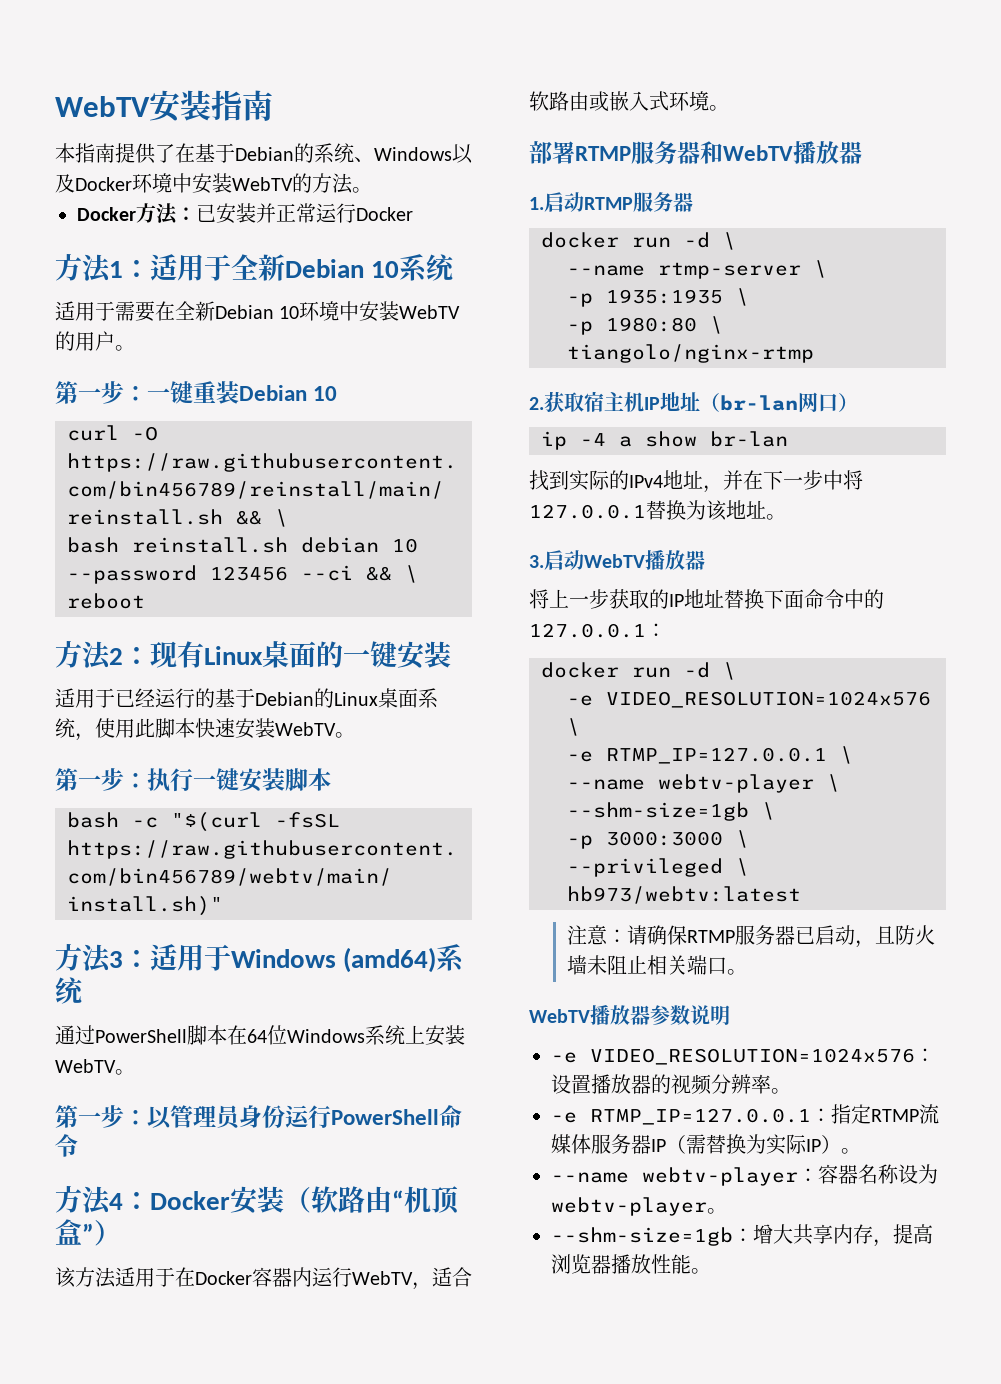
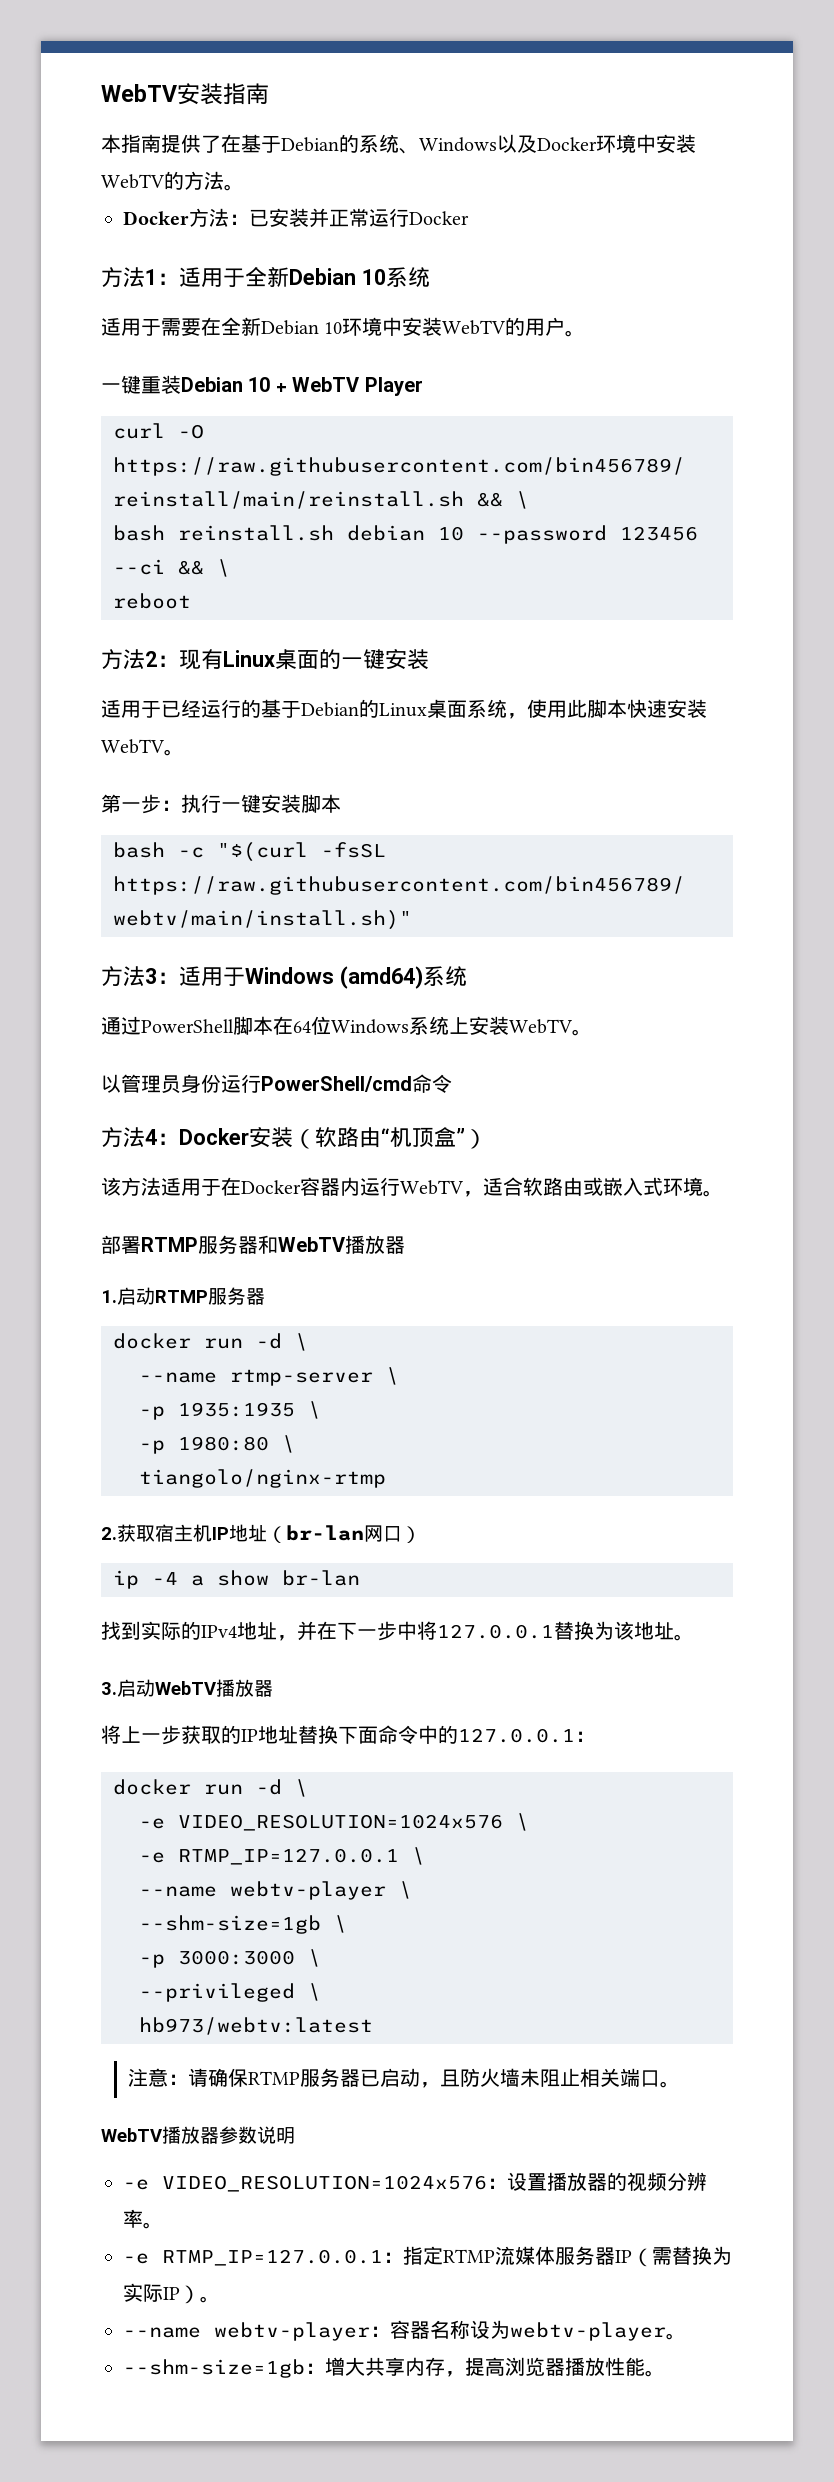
[55,381,147,404] 第一步： -> (586, 333) none
(338, 393) none -> [275,377,423,396] + WebTV Player
[55,1105,147,1128] 第一步： -> (592, 1032) none
[331,1109,439,1125] PowerShell -> [261,1076,412,1092] PowerShell/cmd

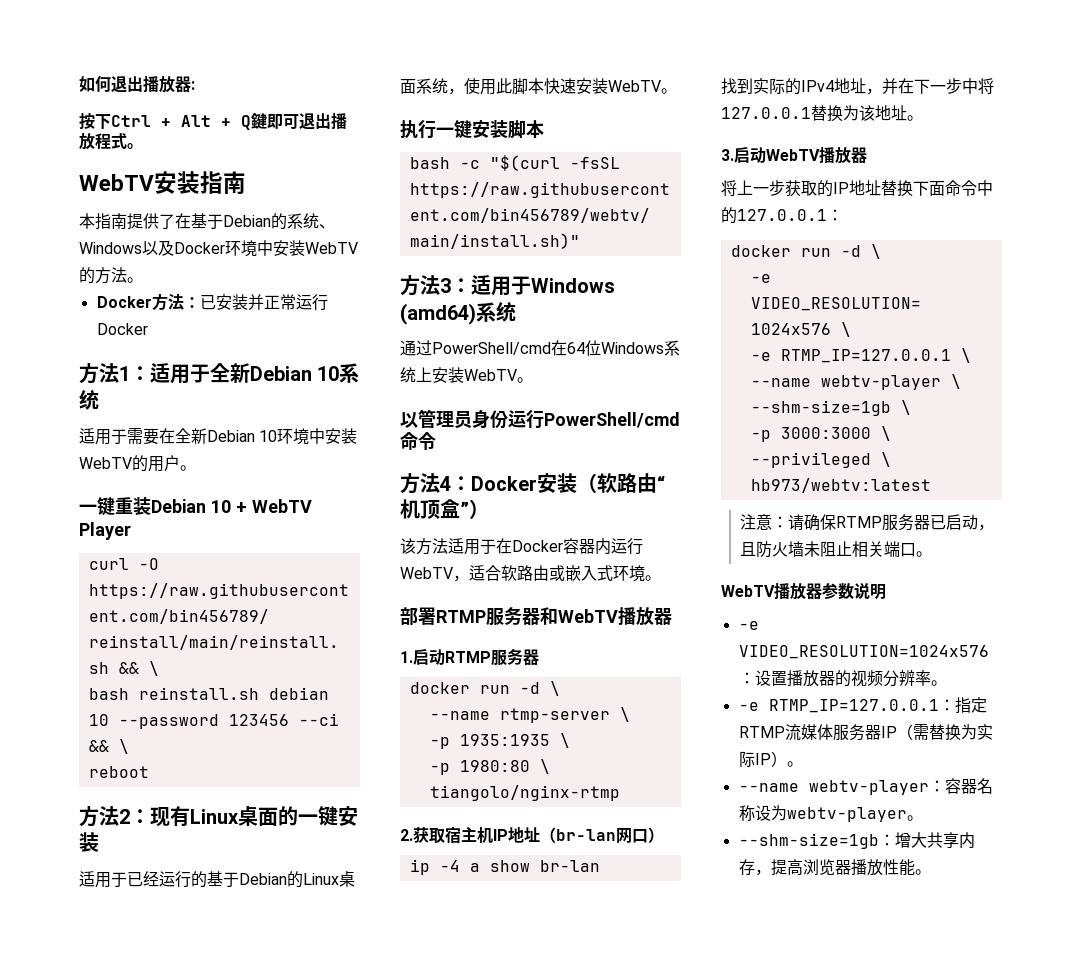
(101, 93) none -> [79,75,195,93] [79,113,347,130] [79,133,143,150] 如何退出播放器: // 按下Ctrl + Alt + Q鍵即可退出播放程式。 //
[101,794,181,814] 第一步： -> (677, 91) none
[141,1016,273,1035] PowerShell脚本 -> [432,342,551,355] PowerShell/cmd

